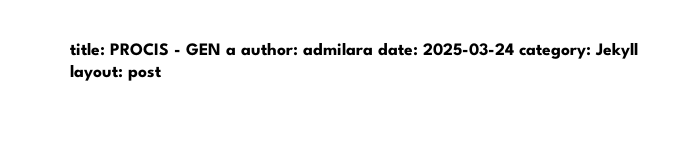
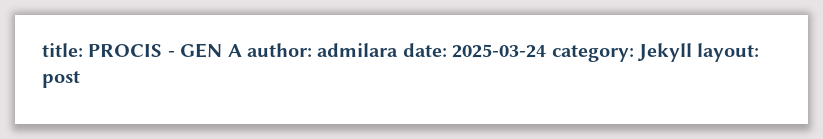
[226,47,236,56] a -> [227,44,242,57] A

